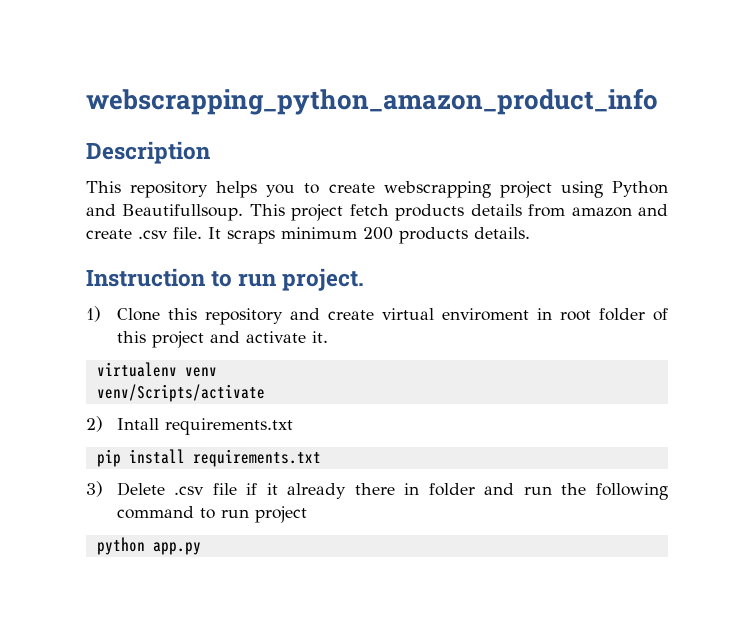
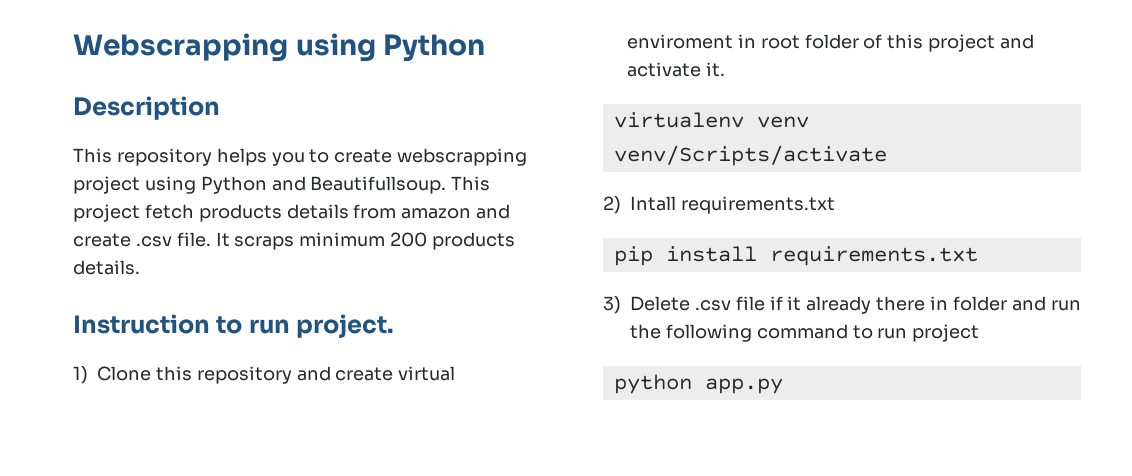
[86,88,658,115] webscrapping_python_amazon_product_info -> [73,33,486,62] Webscrapping using Python

